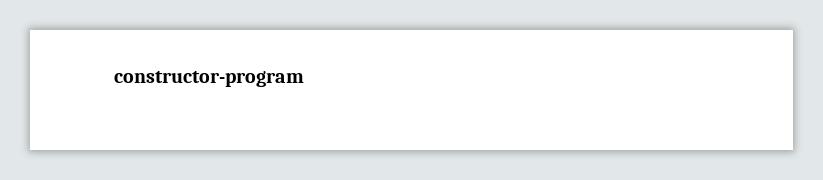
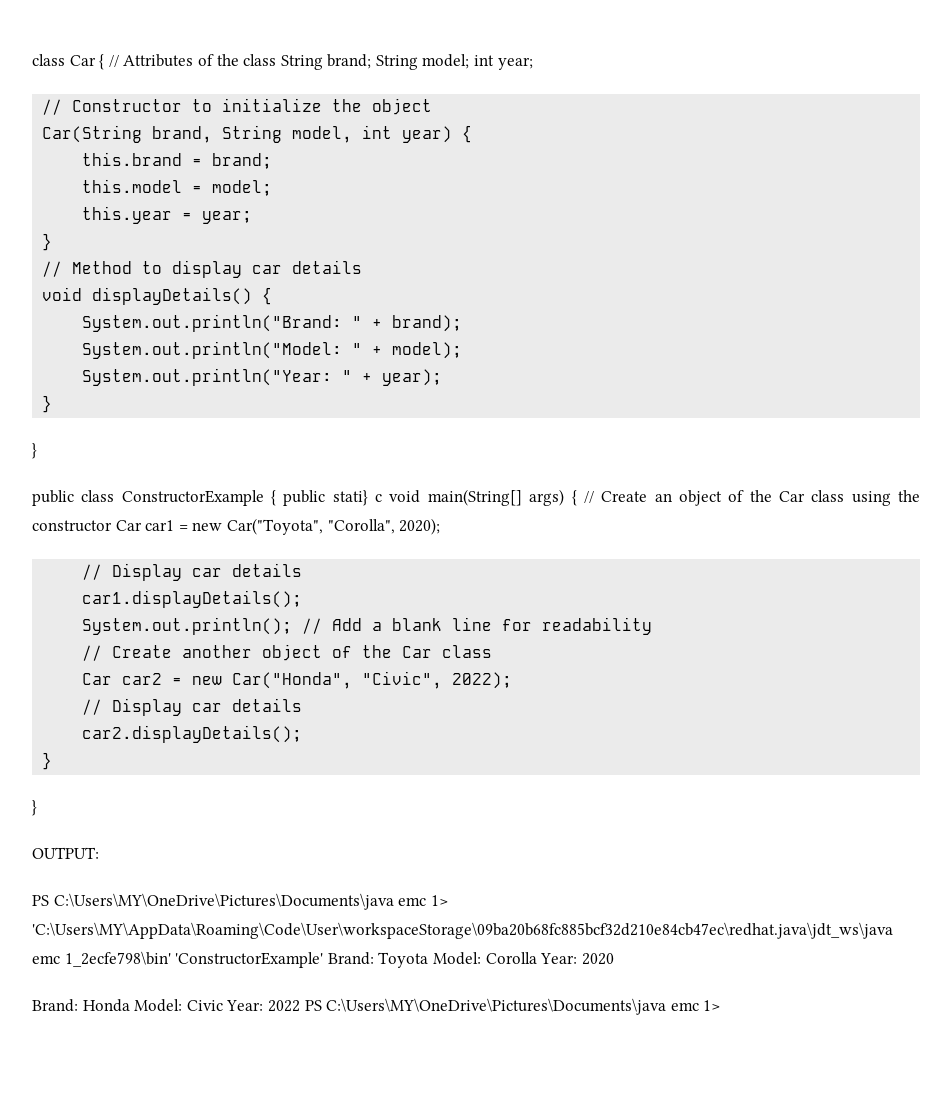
[114,71,304,87] constructor-program -> [32,54,533,70] [42,98,433,115] [42,125,473,143] [82,152,273,169] [82,179,273,196] [82,206,253,224] [42,233,53,251] [42,260,363,278] [42,287,273,305] [82,314,463,332] [82,341,463,359] [82,368,443,386] [42,395,53,413] [32,443,37,459] [32,489,921,506] [32,518,441,535] [82,563,303,581] [82,590,303,608] [82,617,653,635] [82,644,493,661] [82,671,513,689] [82,698,303,716] [82,725,303,743] [42,752,53,770] [32,800,37,816] [32,847,99,859] [32,893,448,910] [32,922,893,939] [32,951,614,968] [32,998,721,1015] class Car { // Attributes of the class String brand; String model; int year; // // Constructor to initialize the object // Car(String brand, String model, int year) { // this.brand = brand; // this.model = model; // this.year = year; // } // // Method to display car details // void displayDetails() { // System.out.println("Brand: " + brand); // System.out.println("Model: " + model); // System.out.println("Year: " + year); // } // } // public class ConstructorExample { public stati} c void main(String[] args) { // Create an object of the Car class using the constructor Car car1 = new Car("Toyota", "Corolla", 2020); // // Display car details // car1.displayDetails(); // System.out.println(); // Add a blank line for readability // // Create another object of the Car class // Car car2 = new Car("Honda", "Civic", 2022); // // Display car details // car2.displayDetails(); // } // } // OUTPUT: // PS C:\Users\MY\OneDrive\Pictures\Documents\java emc 1> 'C:\Users\MY\AppData\Roaming\Code\User\workspaceStorage\09ba20b68fc885bcf32d210e84cb47ec\redhat.java\jdt_ws\java emc 1_2ecfe798\bin' 'ConstructorExample' Brand: Toyota Model: Corolla Year: 2020 // Brand: Honda Model: Civic Year: 2022 PS C:\Users\MY\OneDrive\Pictures\Documents\java emc 1>

